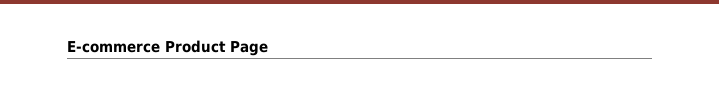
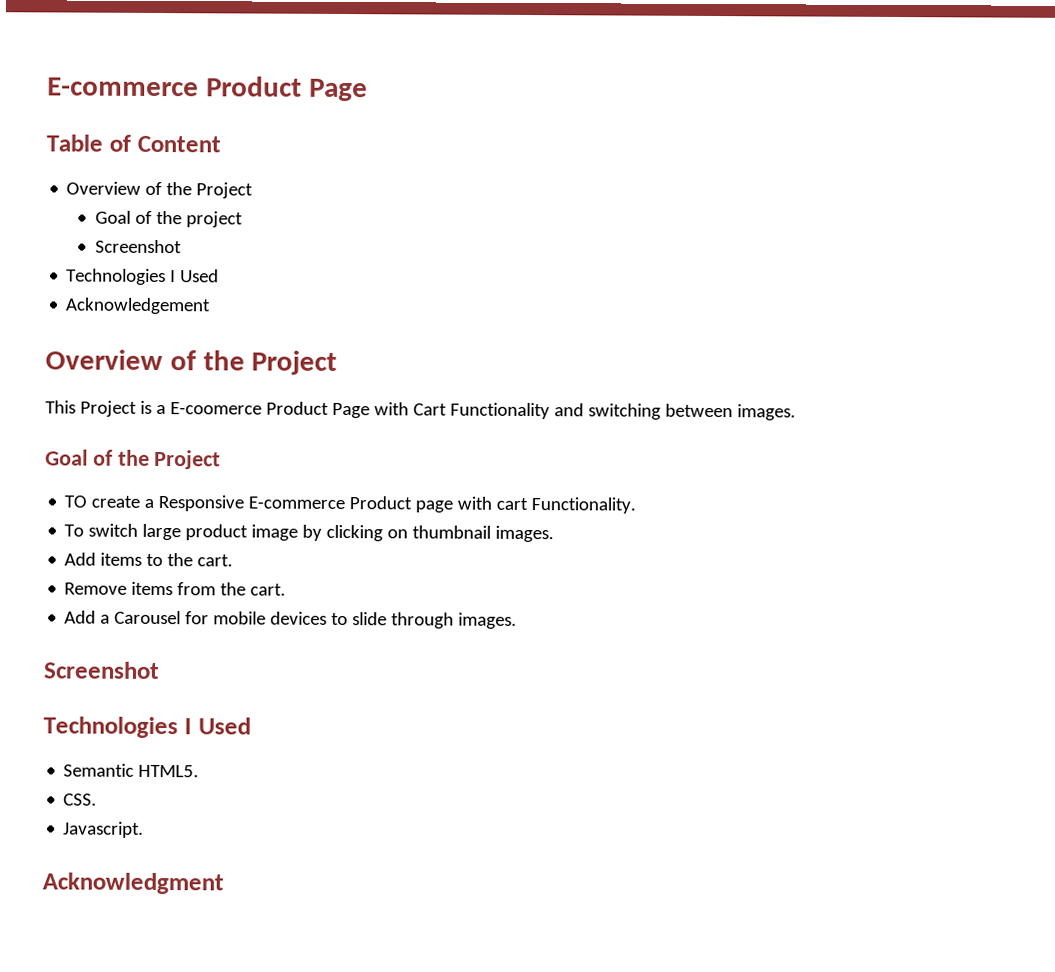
(268, 48) none -> [46,134,221,153] [66,181,254,199] [95,210,244,228] [95,239,183,254] [66,268,220,286] [65,297,212,315] [45,349,338,375] [45,400,796,421] [45,449,222,470] [64,495,637,514] [64,523,555,543] [64,552,234,567] [64,581,287,596] [64,610,518,629] [43,661,160,680] [43,716,251,739] [63,763,200,778] [63,793,98,806] [63,821,145,838] [42,872,224,895] // Table of Content // Overview of the Project // Goal of the project // Screenshot // Technologies I Used // Acknowledgement // Overview of the Project // This Project is a E-coomerce Product Page with Cart Functionality and switching between images. // Goal of the Project // TO create a Responsive E-commerce Product page with cart Functionality. // To switch large product image by clicking on thumbnail images. // Add items to the cart. // Remove items from the cart. // Add a Carousel for mobile devices to slide through images. // Screenshot // Technologies I Used // Semantic HTML5. // CSS. // Javascript. // Acknowledgment

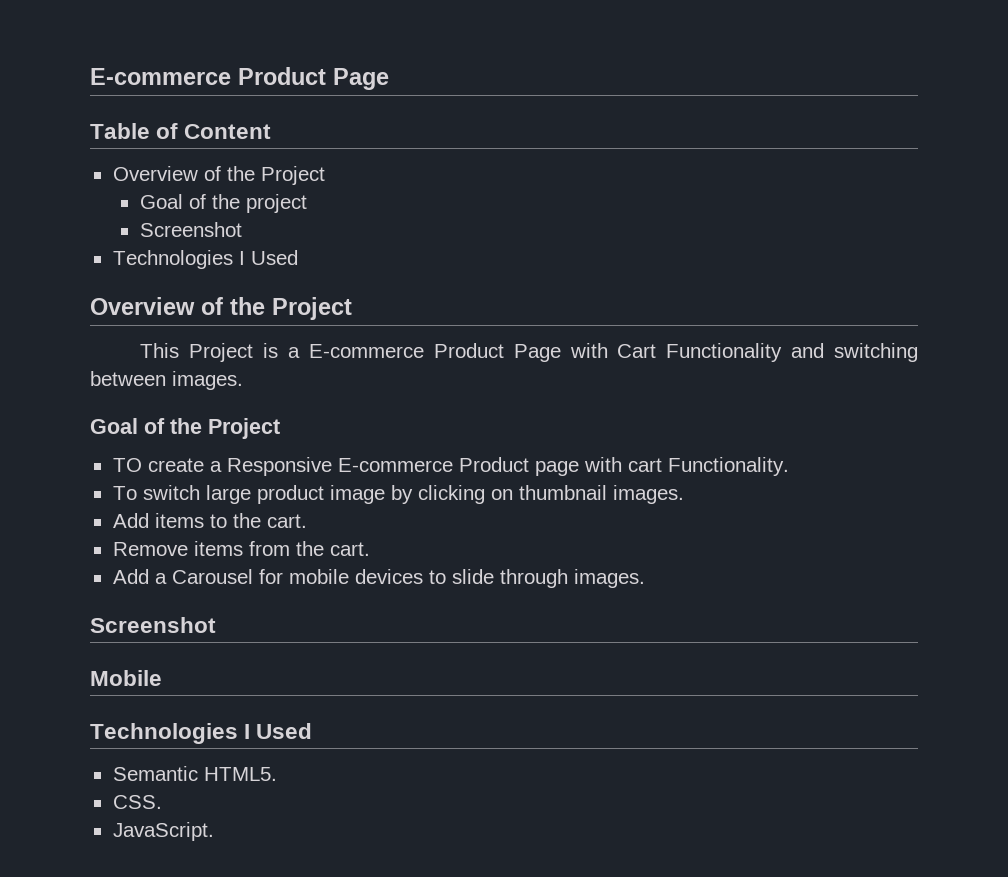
[65,297,212,315] // Acknowledgement -> (298, 257) none
[169,402,262,415] E-coomerce -> [308,344,424,358] E-commerce
(160, 670) none -> [90,670,162,686] // Mobile
[63,821,145,838] [42,872,224,895] Javascript. // Acknowledgment -> [112,822,214,841] JavaScript.

